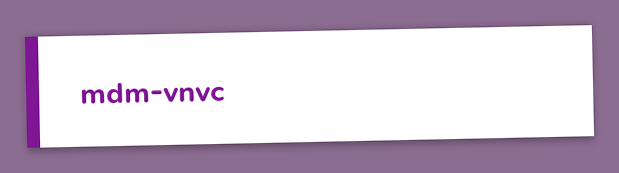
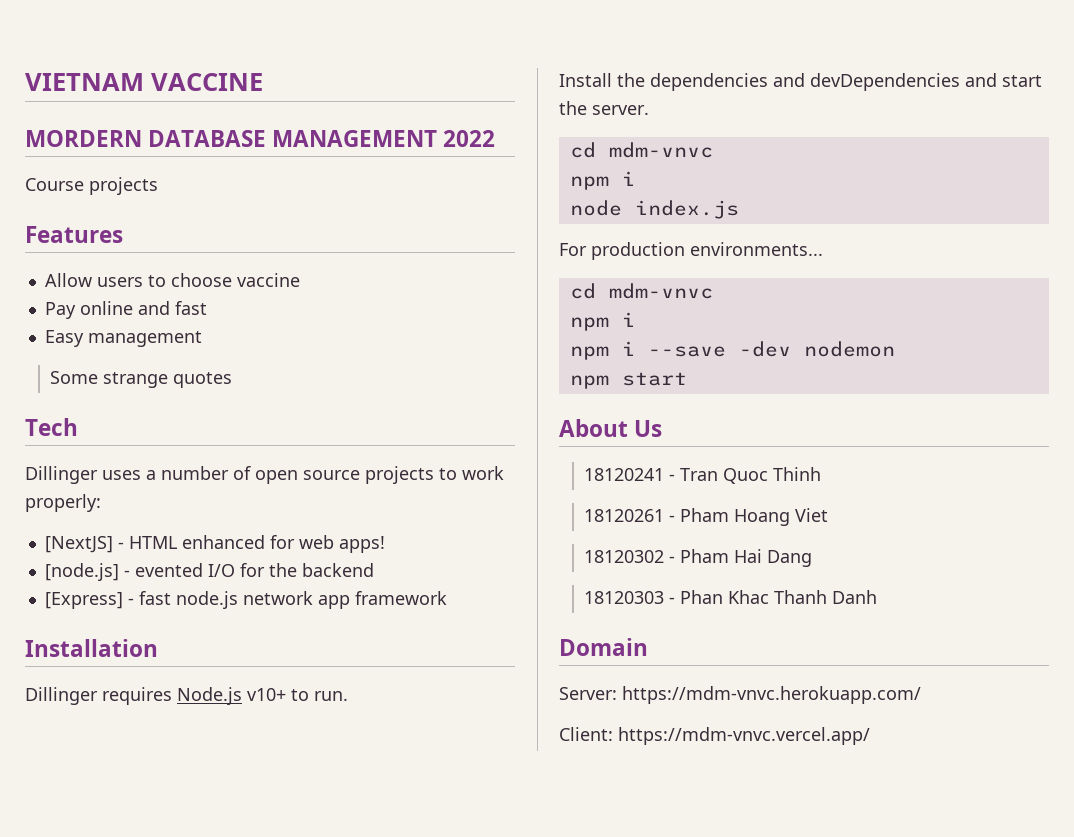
[79,80,226,104] mdm-vnvc -> [25,73,263,91] [25,130,496,147] [25,177,158,195] [25,226,123,243] [44,273,300,287] [44,301,207,319] [44,330,202,347] [50,371,233,388] [25,418,78,436] [25,466,504,484] [25,494,101,512] [44,535,385,553] [44,563,374,581] [44,591,447,609] [25,639,158,657] [25,687,348,705] [559,73,1042,91] [559,101,649,115] [569,142,713,158] [569,171,635,190] [569,200,739,219] [559,242,823,260] [569,283,713,299] [569,312,635,331] [569,341,895,360] [569,372,687,389] [559,419,663,437] [584,467,822,484] [584,508,829,526] [584,549,813,567] [584,590,878,604] [559,638,648,656] [559,686,921,704] [559,727,870,745] VIETNAM VACCINE // MORDERN DATABASE MANAGEMENT 2022 // Course projects // Features // Allow users to choose vaccine // Pay online and fast // Easy management // Some strange quotes // Tech // Dillinger uses a number of open source projects to work properly: // [NextJS] - HTML enhanced for web apps! // [node.js] - evented I/O for the backend // [Express] - fast node.js network app framework // Installation // Dillinger requires Node.js v10+ to run. // Install the dependencies and devDependencies and start the server. // cd mdm-vnvc // npm i // node index.js // For production environments... // cd mdm-vnvc // npm i // npm i --save -dev nodemon // npm start // About Us // 18120241 - Tran Quoc Thinh // 18120261 - Pham Hoang Viet // 18120302 - Pham Hai Dang // 18120303 - Phan Khac Thanh Danh // Domain // Server: https://mdm-vnvc.herokuapp.com/ // Client: https://mdm-vnvc.vercel.app/

